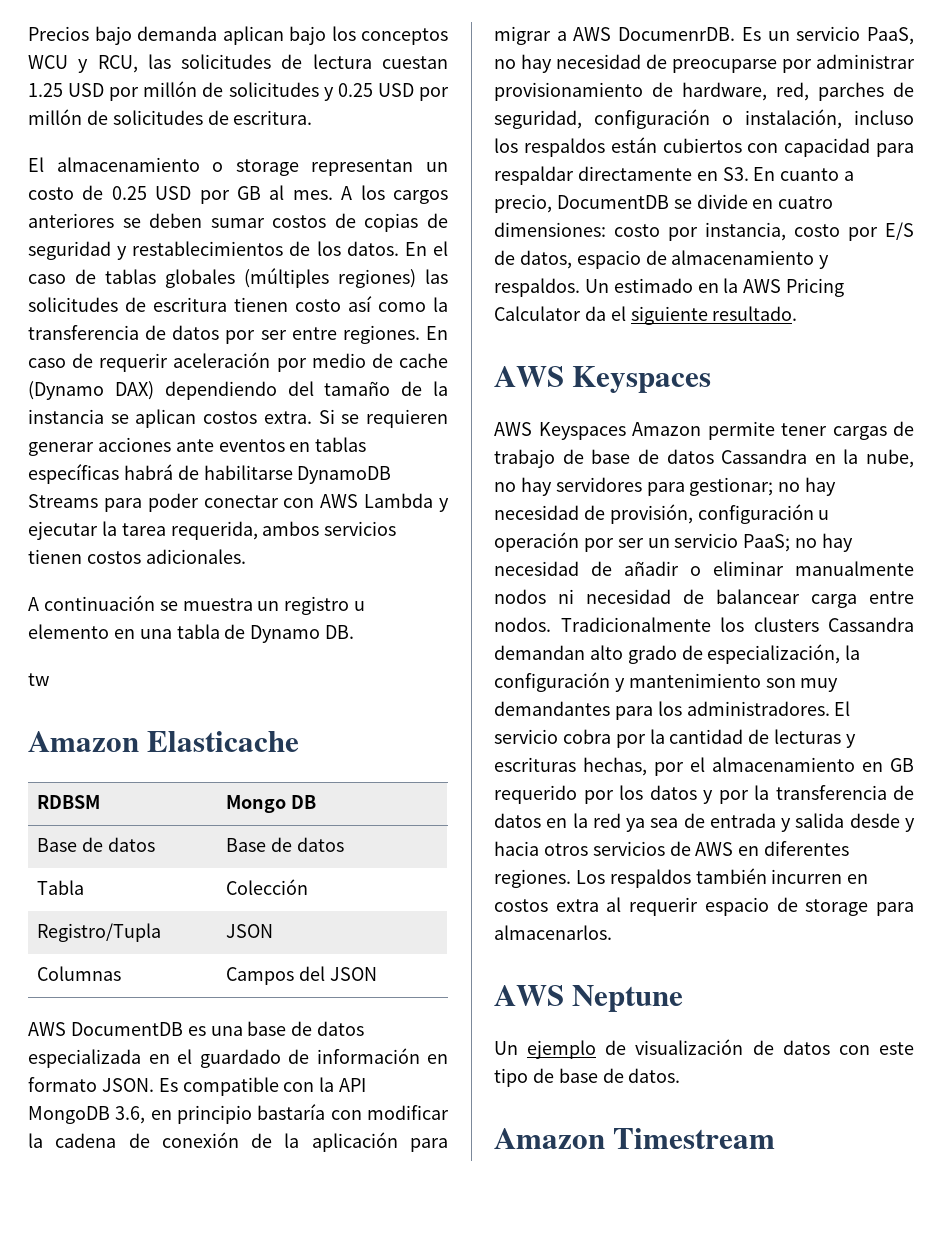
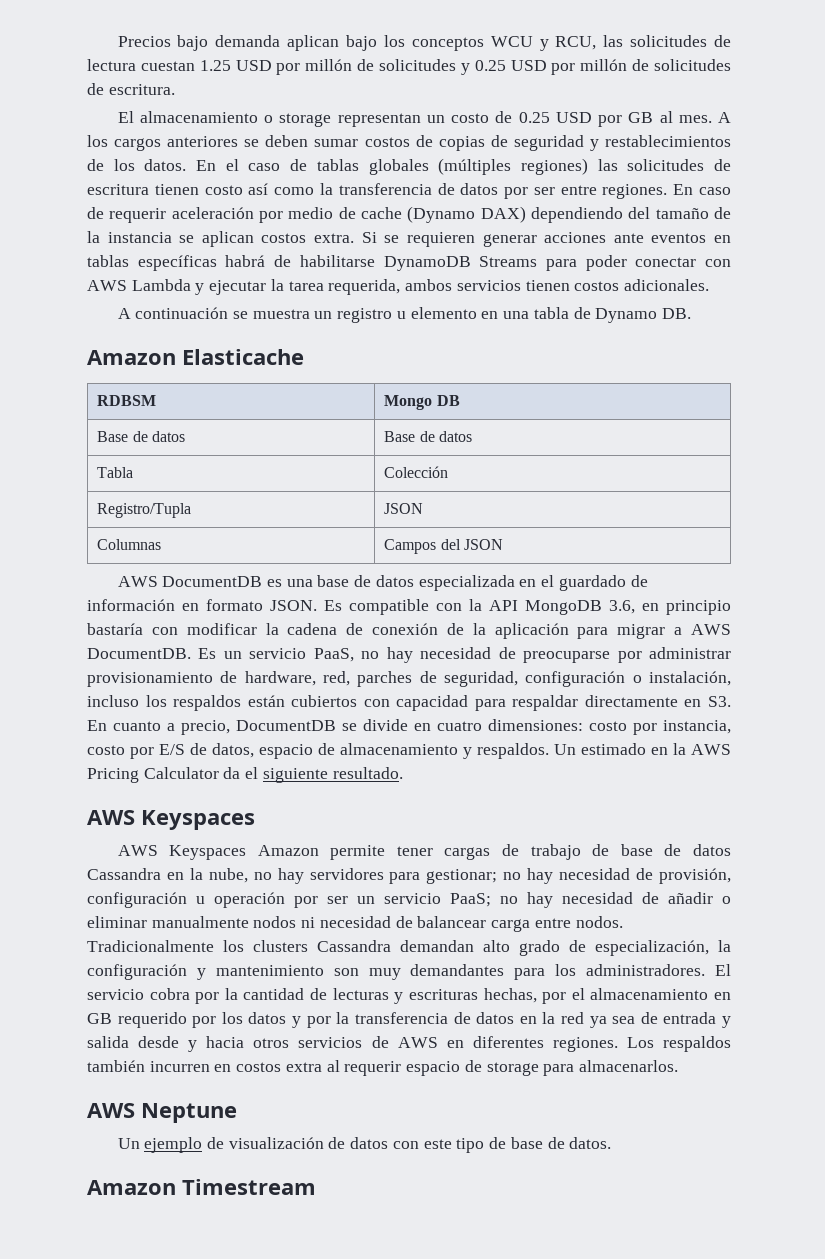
[28,673,49,686] // tw -> (691, 313) none
[618,27,736,41] DocumenrDB. -> [87,648,191,659] DocumentDB.

